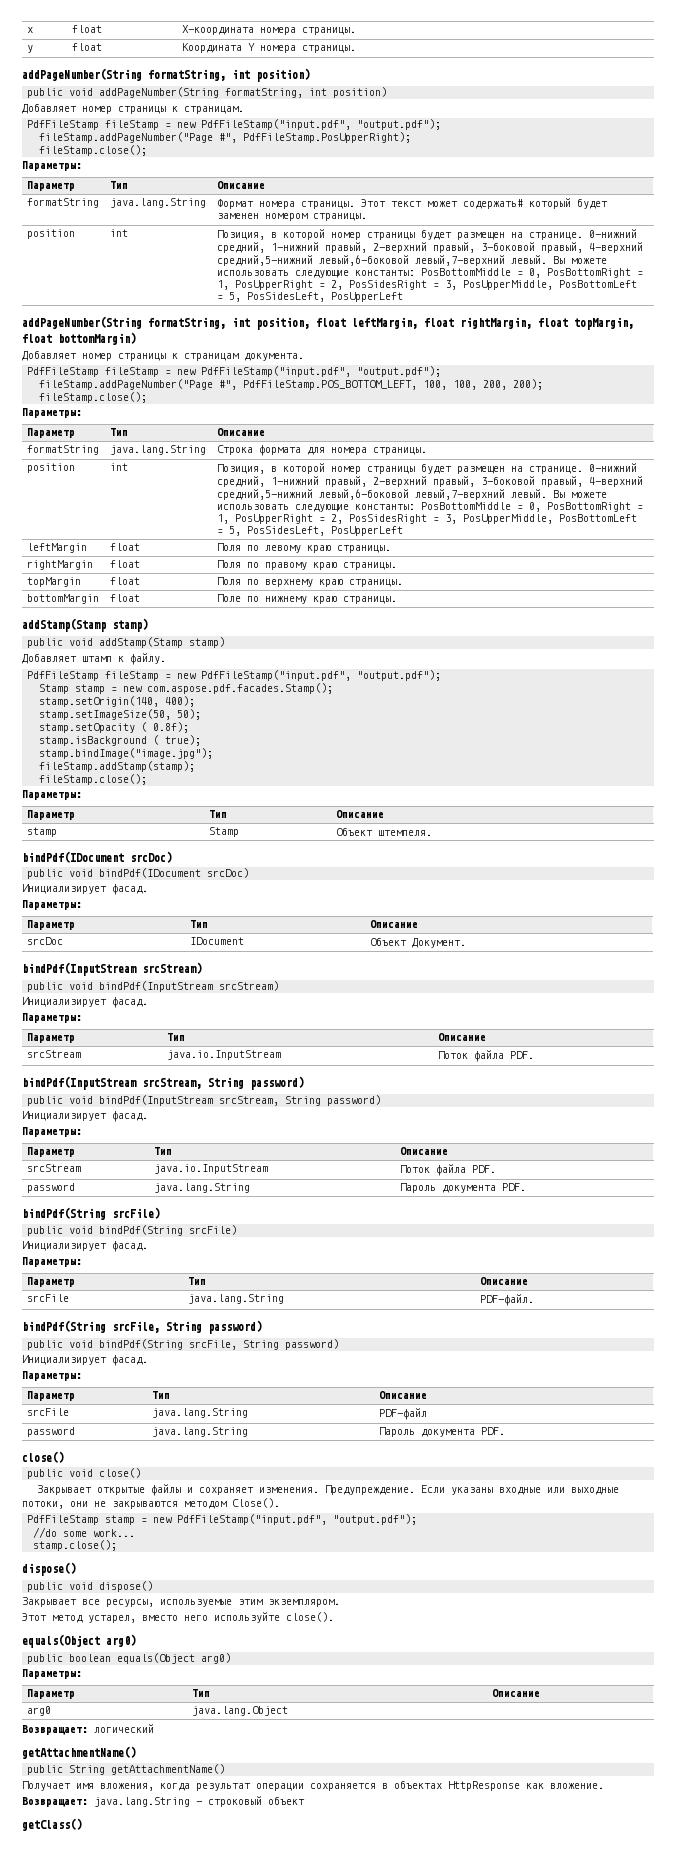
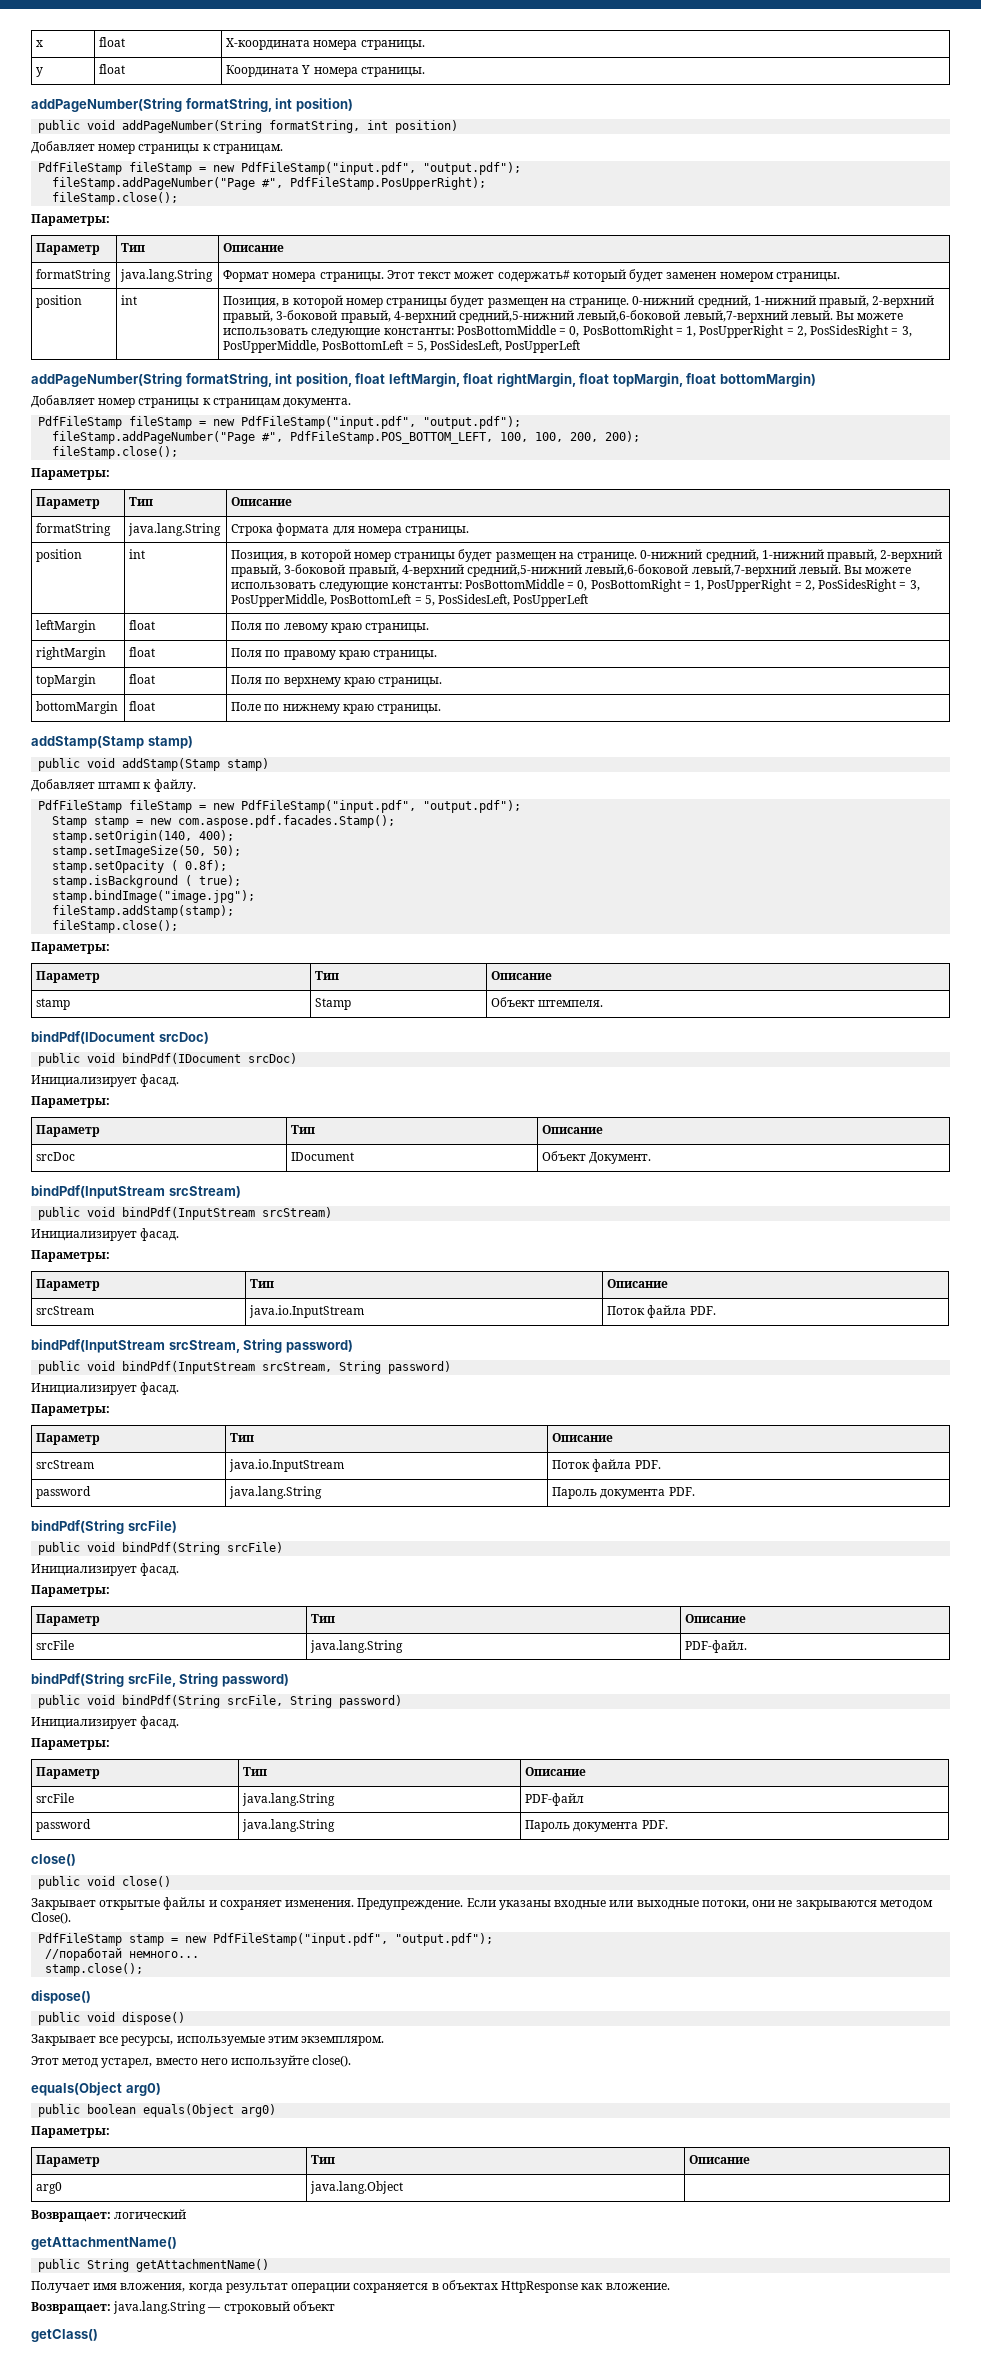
[33,1527,136,1538] //do some work... -> [45,1948,200,1961] //поработай немного...

